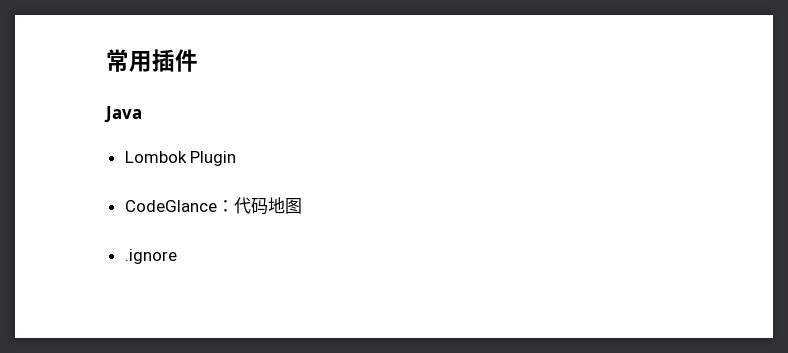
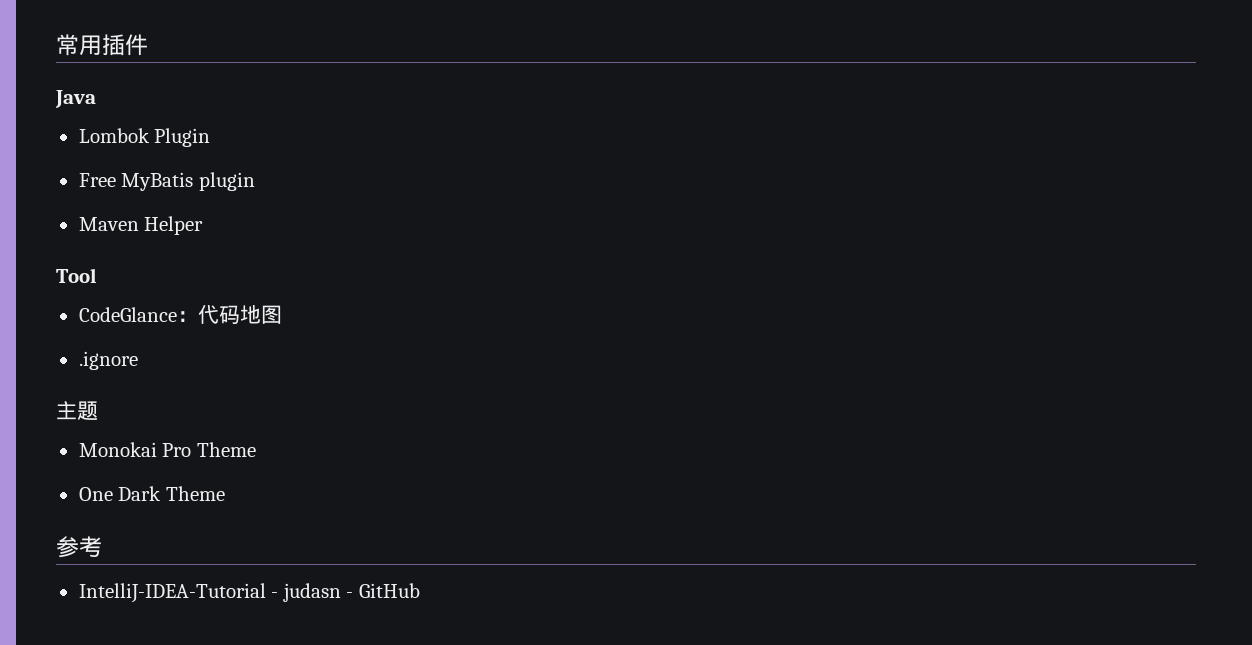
(237, 158) none -> [78,172,255,191] [78,216,204,235] [56,268,97,283] // Free MyBatis plugin // Maven Helper // Tool
(177, 256) none -> [56,401,98,421] [78,442,256,457] [78,486,225,501] [56,536,102,558] [78,583,420,603] // 主题 // Monokai Pro Theme // One Dark Theme // 参考 // IntelliJ-IDEA-Tutorial - judasn - GitHub

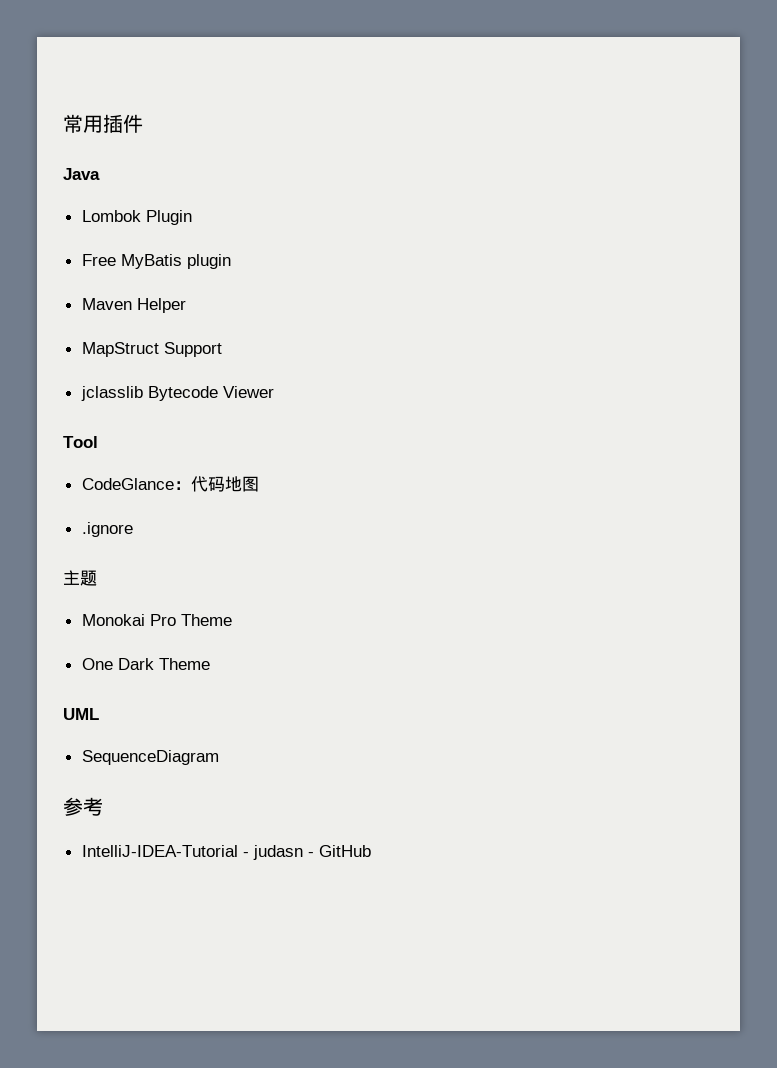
(204, 225) none -> [81,342,222,357] [80,386,274,401] // MapStruct Support // jclasslib Bytecode Viewer
(225, 493) none -> [63,708,99,720] [81,750,219,765] // UML // SequenceDiagram

